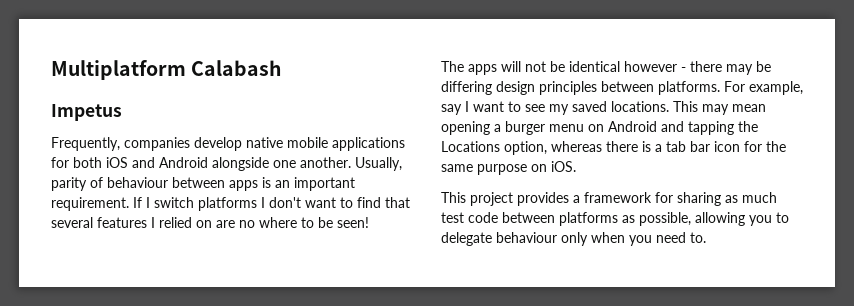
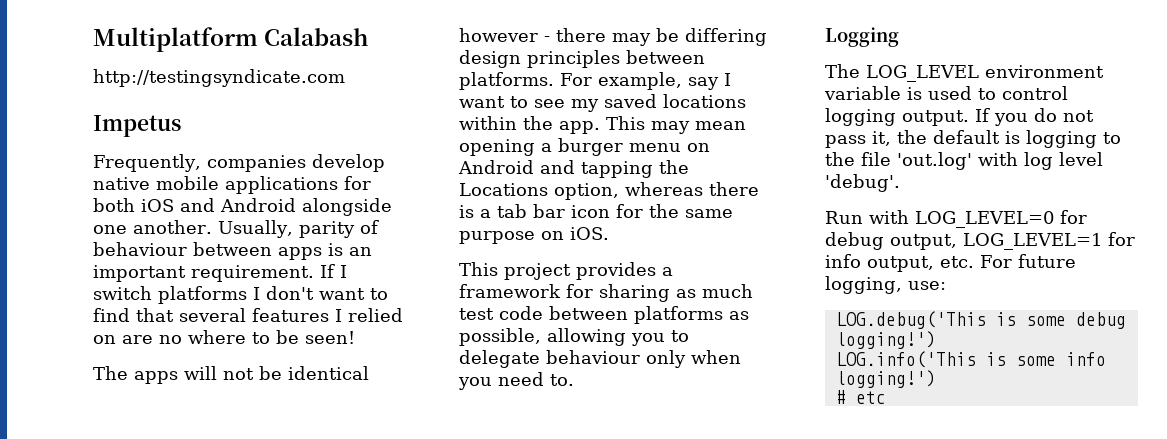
(282, 68) none -> [93,69,345,87] // http://testingsyndicate.com
[611,101,669,112] locations. -> [663,94,746,108] [459,116,600,134] locations within the app.
(706, 237) none -> [825,27,899,47] [825,64,1104,82] [824,86,1068,100] [825,108,1094,126] [825,130,1121,148] [825,152,1103,170] [825,174,900,192] [825,210,1087,228] [825,232,1135,250] [825,254,1076,272] [825,276,946,294] [835,311,1126,329] [835,331,936,349] [835,351,1106,368] [835,370,936,388] [835,390,886,404] // Logging // The LOG_LEVEL environment variable is used to control logging output. If you do not pass it, the default is logging to the file 'out.log' with log level 'debug'. // Run with LOG_LEVEL=0 for debug output, LOG_LEVEL=1 for info output, etc. For future logging, use: // LOG.debug('This is some debug logging!') // LOG.info('This is some info logging!') // # etc

